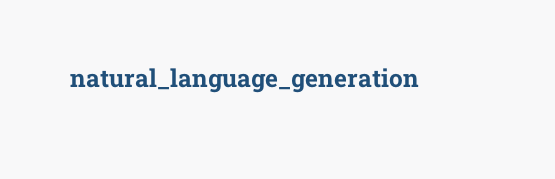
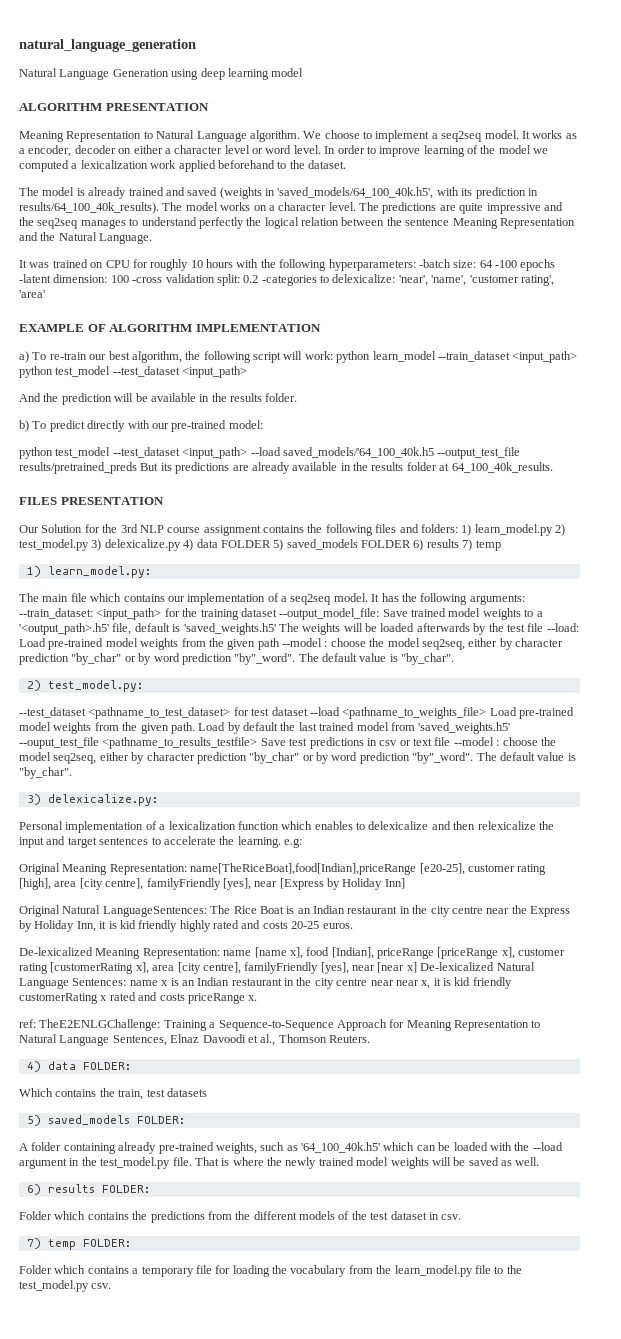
(419, 80) none -> [19,68,304,80] [19,103,209,111] [19,130,577,142] [19,145,549,157] [19,160,346,172] [19,187,538,199] [19,202,563,214] [19,217,575,229] [19,232,153,244] [19,259,556,271] [19,274,554,286] [19,290,45,298] [19,324,321,332] [19,351,578,363] [19,366,248,378] [19,393,298,405] [19,420,263,432] [19,447,521,459] [19,462,553,474] [19,497,164,505] [19,524,565,536] [19,539,501,551] [26,566,151,578] [19,593,525,605] [19,608,543,620] [19,623,579,635] [19,638,563,650] [19,653,455,665] [26,680,143,692] [19,707,574,719] [19,722,511,734] [19,737,556,749] [19,752,576,764] [19,767,72,779] [26,794,158,806] [19,821,554,833] [19,836,302,848] [19,863,547,875] [19,878,405,890] [19,905,570,917] [19,920,353,932] [19,947,566,959] [19,962,535,974] [19,977,512,989] [19,992,258,1004] [19,1019,541,1031] [19,1034,370,1046] [26,1061,131,1072] [19,1088,207,1100] [26,1115,185,1126] [19,1142,563,1154] [19,1157,540,1169] [26,1184,150,1195] [19,1211,462,1223] [26,1238,131,1250] [19,1265,522,1277] [19,1280,112,1292] // Natural Language Generation using deep learning model // ALGORITHM PRESENTATION // Meaning Representation to Natural Language algorithm. We choose to implement a seq2seq model. It works as a encoder, decoder on either a character level or word level. In order to improve learning of the model we computed a lexicalization work applied beforehand to the dataset. // The model is already trained and saved (weights in 'saved_models/64_100_40k.h5', with its prediction in results/64_100_40k_results). The model works on a character level. The predictions are quite impressive and the seq2seq manages to understand perfectly the logical relation between the sentence Meaning Representation and the Natural Language. // It was trained on CPU for roughly 10 hours with the following hyperparameters: -batch size: 64 -100 epochs -latent dimension: 100 -cross validation split: 0.2 -categories to delexicalize: 'near', 'name', 'customer rating', 'area' // EXAMPLE OF ALGORITHM IMPLEMENTATION // a) To re-train our best algorithm, the following script will work: python learn_model --train_dataset <input_path> python test_model --test_dataset <input_path> // And the prediction will be available in the results folder. // b) To predict directly with our pre-trained model: // python test_model --test_dataset <input_path> --load saved_models/'64_100_40k.h5 --output_test_file results/pretrained_preds But its predictions are already available in the results folder at 64_100_40k_results. // FILES PRESENTATION // Our Solution for the 3rd NLP course assignment contains the following files and folders: 1) learn_model.py 2) test_model.py 3) delexicalize.py 4) data FOLDER 5) saved_models FOLDER 6) results 7) temp // 1) learn_model.py: // The main file which contains our implementation of a seq2seq model. It has the following arguments: --train_dataset: <input_path> for the training dataset --output_model_file: Save trained model weights to a '<output_path>.h5' file, default is 'saved_weights.h5' The weights will be loaded afterwards by the test file --load: Load pre-trained model weights from the given path --model : choose the model seq2seq, either by character prediction "by_char" or by word prediction "by"_word". The default value is "by_char". // 2) test_model.py: // --test_dataset <pathname_to_test_dataset> for test dataset --load <pathname_to_weights_file> Load pre-trained model weights from the given path. Load by default the last trained model from 'saved_weights.h5' --ouput_test_file <pathname_to_results_testfile> Save test predictions in csv or text file --model : choose the model seq2seq, either by character prediction "by_char" or by word prediction "by"_word". The default value is "by_char". // 3) delexicalize.py: // Personal implementation of a lexicalization function which enables to delexicalize and then relexicalize the input and target sentences to accelerate the learning. e.g: // Original Meaning Representation: name[TheRiceBoat],food[Indian],priceRange [e20-25], customer rating [high], area [city centre], familyFriendly [yes], near [Express by Holiday Inn] // Original Natural LanguageSentences: The Rice Boat is an Indian restaurant in the city centre near the Express by Holiday Inn, it is kid friendly highly rated and costs 20-25 euros. // De-lexicalized Meaning Representation: name [name x], food [Indian], priceRange [priceRange x], customer rating [customerRating x], area [city centre], familyFriendly [yes], near [near x] De-lexicalized Natural Language Sentences: name x is an Indian restaurant in the city centre near near x, it is kid friendly customerRating x rated and costs priceRange x. // ref: TheE2ENLGChallenge: Training a Sequence-to-Sequence Approach for Meaning Representation to Natural Language Sentences, Elnaz Davoodi et al., Thomson Reuters. // 4) data FOLDER: // Which contains the train, test datasets // 5) saved_models FOLDER: // A folder containing already pre-trained weights, such as '64_100_40k.h5' which can be loaded with the --load argument in the test_model.py file. That is where the newly trained model weights will be saved as well. // 6) results FOLDER: // Folder which contains the predictions from the different models of the test dataset in csv. // 7) temp FOLDER: // Folder which contains a temporary file for loading the vocabulary from the learn_model.py file to the test_model.py csv.

